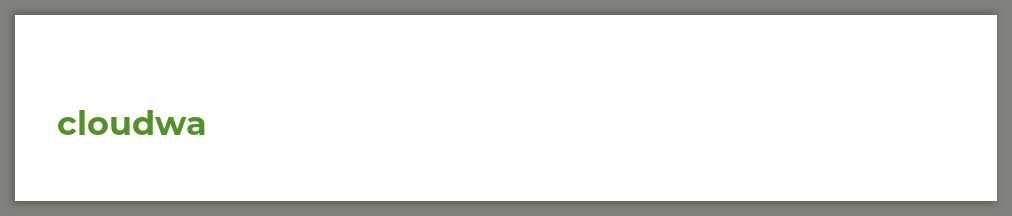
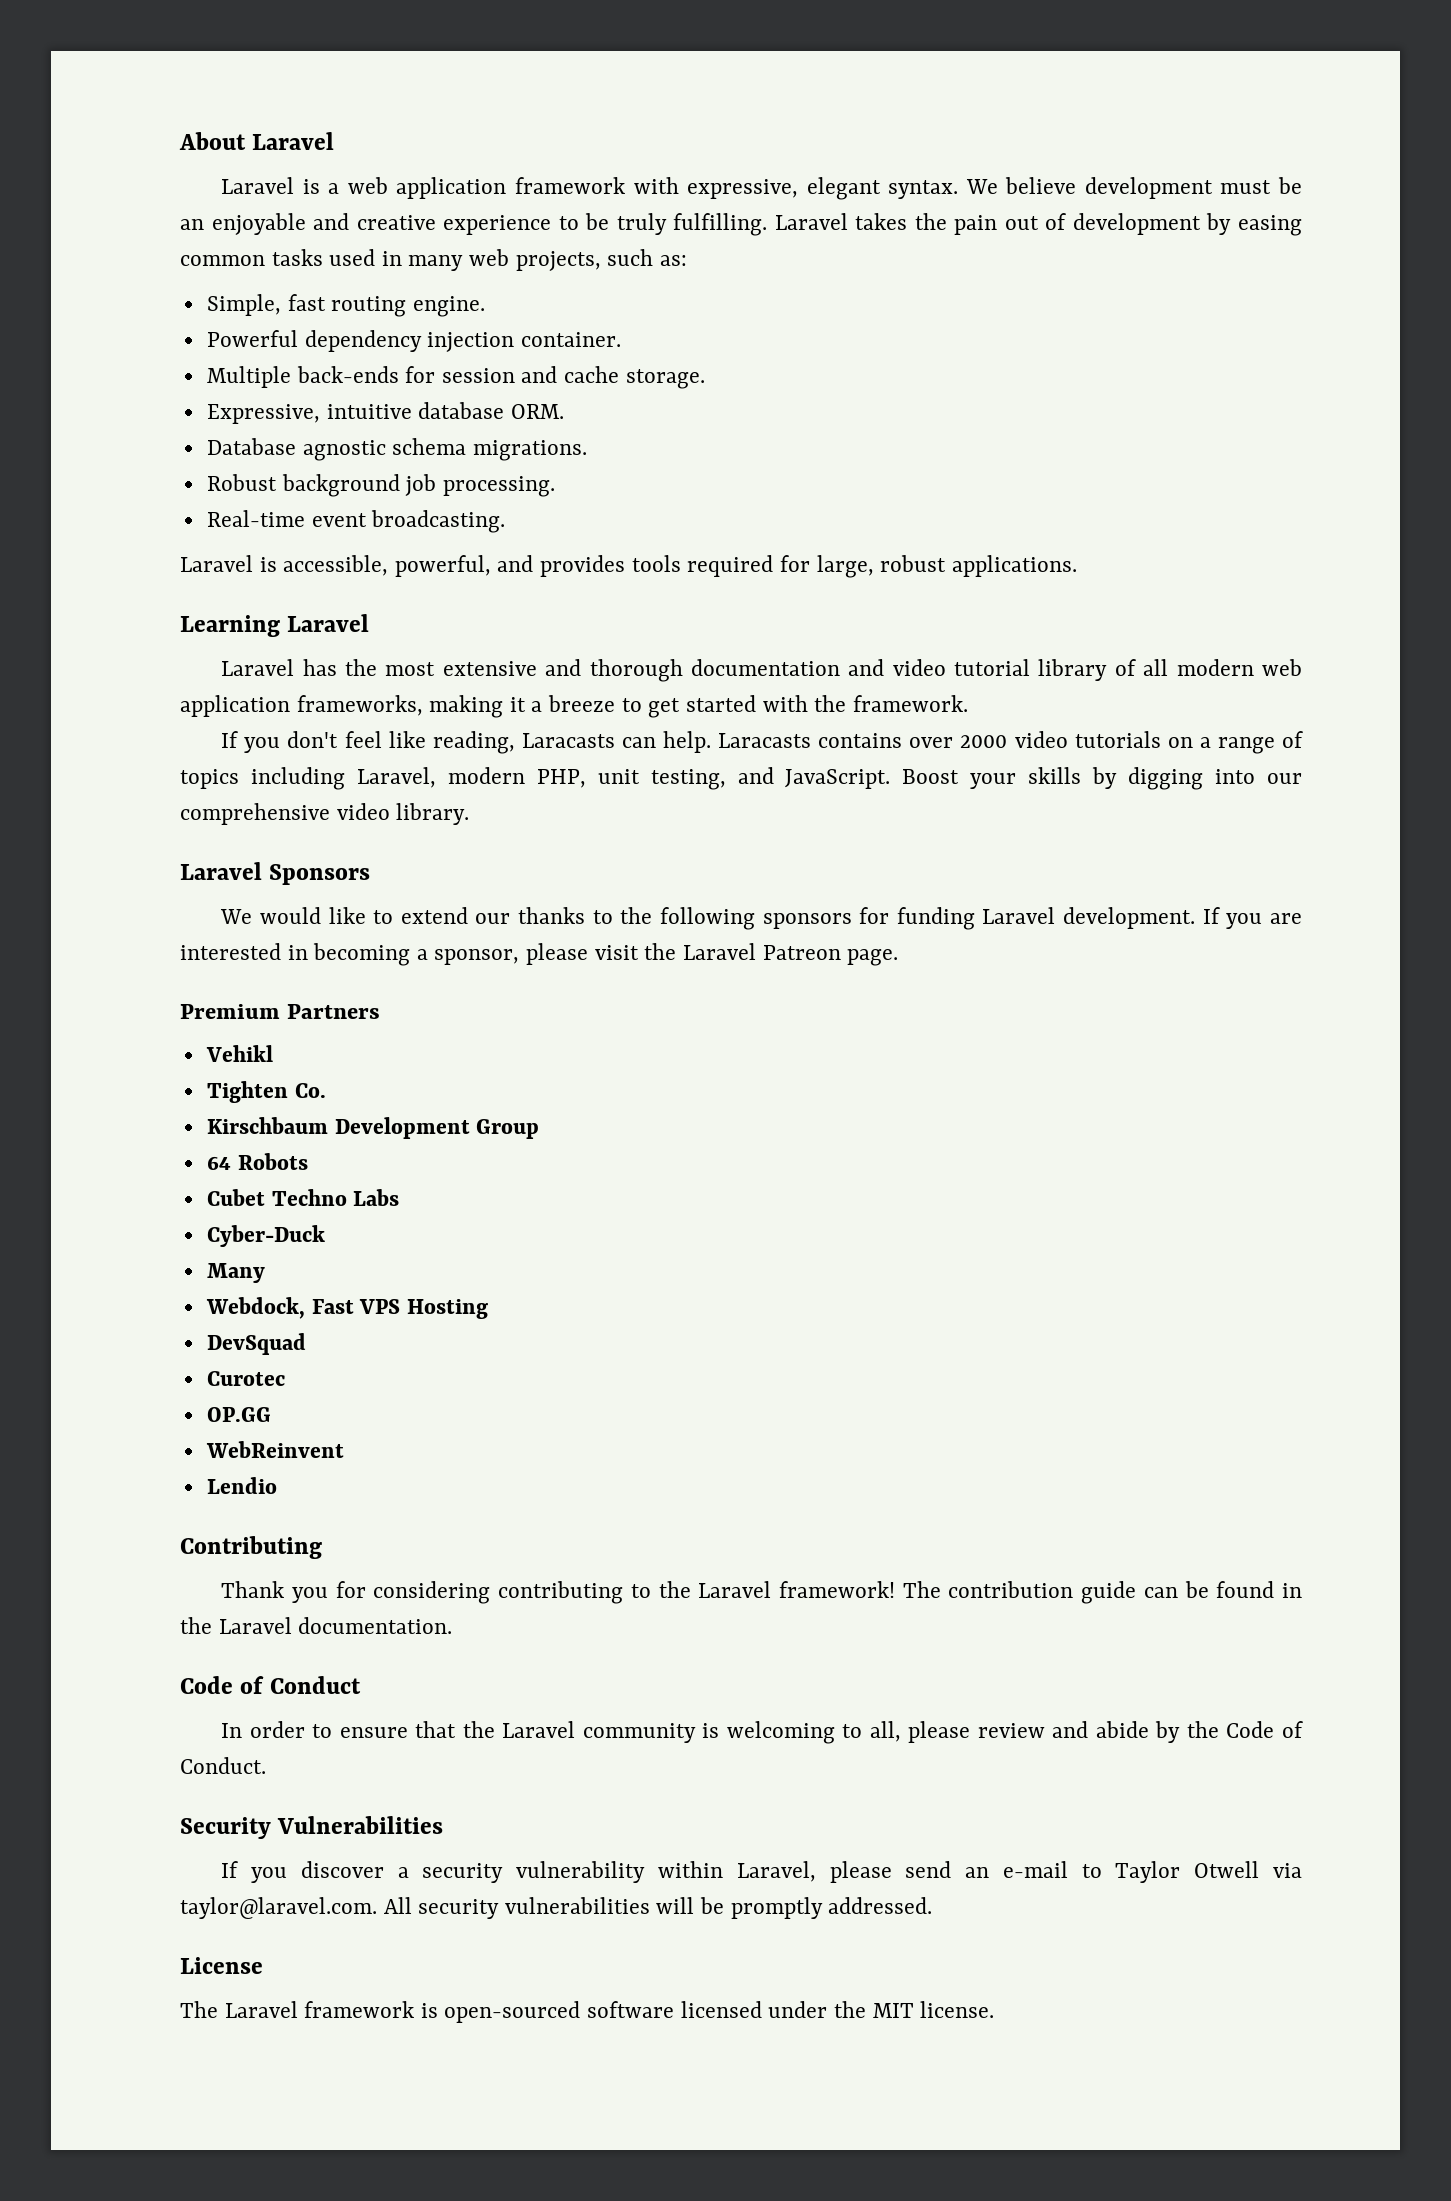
[57,110,207,135] cloudwa -> [179,132,335,150] [221,177,1302,200] [180,213,1302,236] [180,249,687,271] [206,294,485,317] [206,330,621,352] [206,366,705,389] [206,402,564,424] [206,438,587,461] [206,474,555,497] [206,510,506,533] [180,555,1077,578] [180,614,370,637] [221,659,1302,682] [180,695,968,718] [221,731,1303,754] [180,767,1303,790] [180,803,470,825] [180,862,371,885] [220,907,1303,930] [180,943,899,966] [180,1004,380,1019] [205,1045,273,1062] [206,1081,326,1103] [206,1117,540,1139] [206,1153,308,1170] [206,1189,400,1206] [206,1225,325,1247] [206,1263,265,1283] [205,1297,488,1319] [206,1333,306,1355] [206,1371,285,1386] [206,1407,271,1422] [205,1441,344,1458] [206,1477,277,1494] [180,1536,322,1559] [221,1581,1302,1604] [180,1617,453,1634] [180,1676,361,1694] [221,1721,1303,1744] [180,1757,266,1774] [180,1816,444,1839] [221,1861,1302,1883] [180,1897,933,1919] [180,1957,263,1974] [180,2001,995,2023] About Laravel // Laravel is a web application framework with expressive, elegant syntax. We believe development must be an enjoyable and creative experience to be truly fulfilling. Laravel takes the pain out of development by easing common tasks used in many web projects, such as: // Simple, fast routing engine. // Powerful dependency injection container. // Multiple back-ends for session and cache storage. // Expressive, intuitive database ORM. // Database agnostic schema migrations. // Robust background job processing. // Real-time event broadcasting. // Laravel is accessible, powerful, and provides tools required for large, robust applications. // Learning Laravel // Laravel has the most extensive and thorough documentation and video tutorial library of all modern web application frameworks, making it a breeze to get started with the framework. // If you don't feel like reading, Laracasts can help. Laracasts contains over 2000 video tutorials on a range of topics including Laravel, modern PHP, unit testing, and JavaScript. Boost your skills by digging into our comprehensive video library. // Laravel Sponsors // We would like to extend our thanks to the following sponsors for funding Laravel development. If you are interested in becoming a sponsor, please visit the Laravel Patreon page. // Premium Partners // Vehikl // Tighten Co. // Kirschbaum Development Group // 64 Robots // Cubet Techno Labs // Cyber-Duck // Many // Webdock, Fast VPS Hosting // DevSquad // Curotec // OP.GG // WebReinvent // Lendio // Contributing // Thank you for considering contributing to the Laravel framework! The contribution guide can be found in the Laravel documentation. // Code of Conduct // In order to ensure that the Laravel community is welcoming to all, please review and abide by the Code of Conduct. // Security Vulnerabilities // If you discover a security vulnerability within Laravel, please send an e-mail to Taylor Otwell via taylor@laravel.com. All security vulnerabilities will be promptly addressed. // License // The Laravel framework is open-sourced software licensed under the MIT license.

